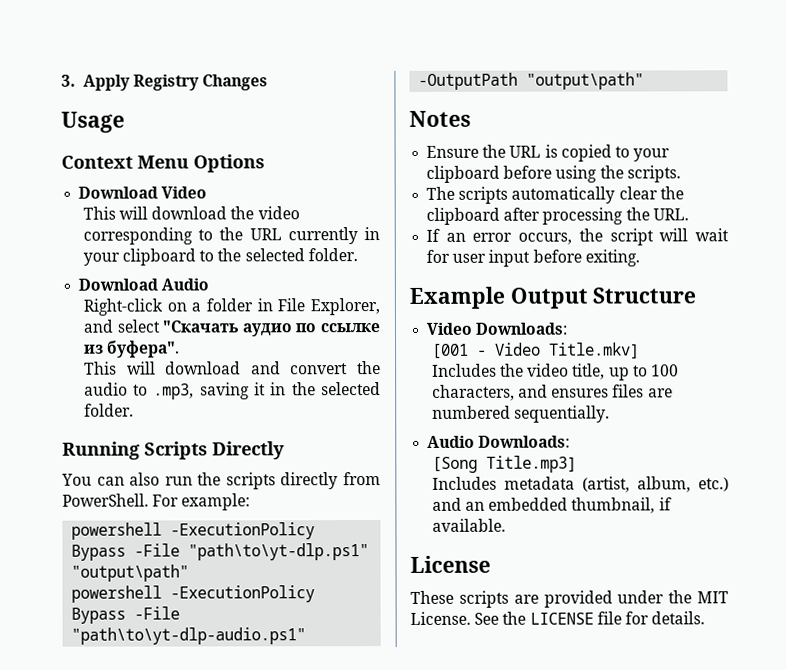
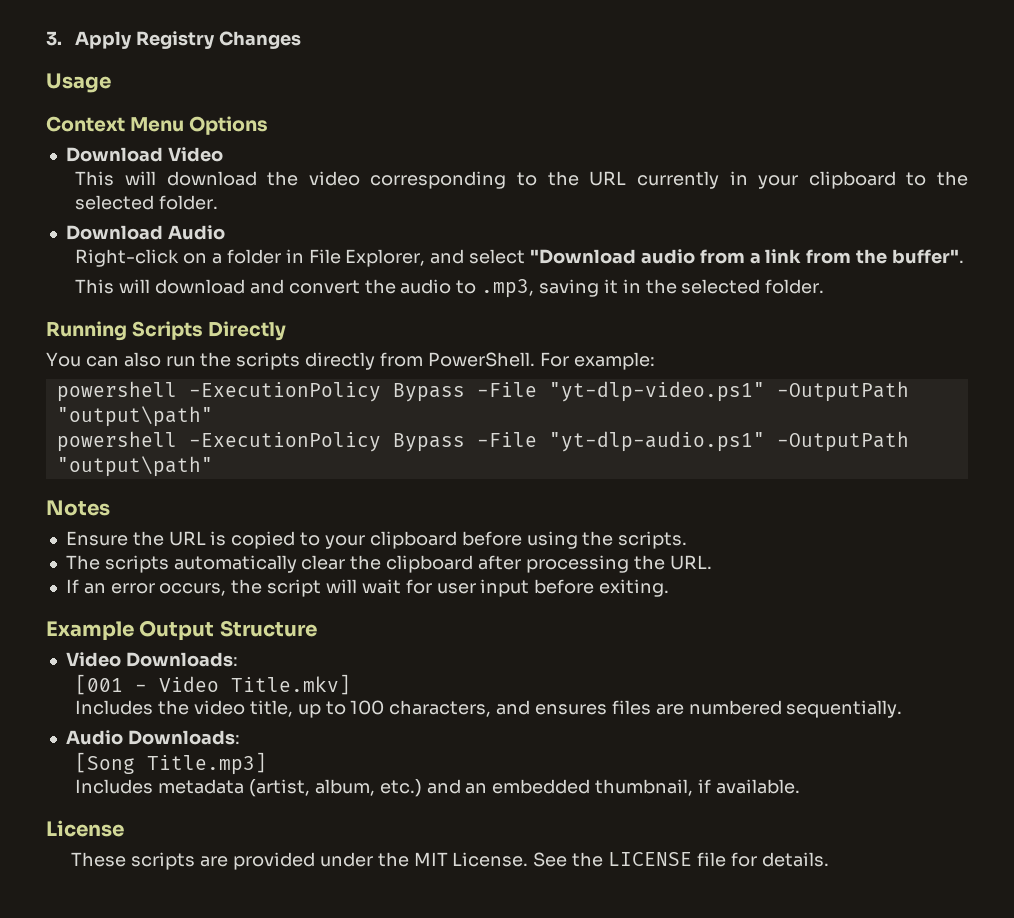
[162,320,380,337] [83,340,181,358] "Скачать аудио по ссылке из буфера". -> [530,249,965,264] "Download audio from a link from the buffer".
[188,543,370,561] "path\to\yt-dlp.ps1" -> [548,381,909,402] "yt-dlp-video.ps1" -OutputPath
[71,627,307,645] "path\to\yt-dlp-audio.ps1" -> [548,431,765,452] "yt-dlp-audio.ps1"

